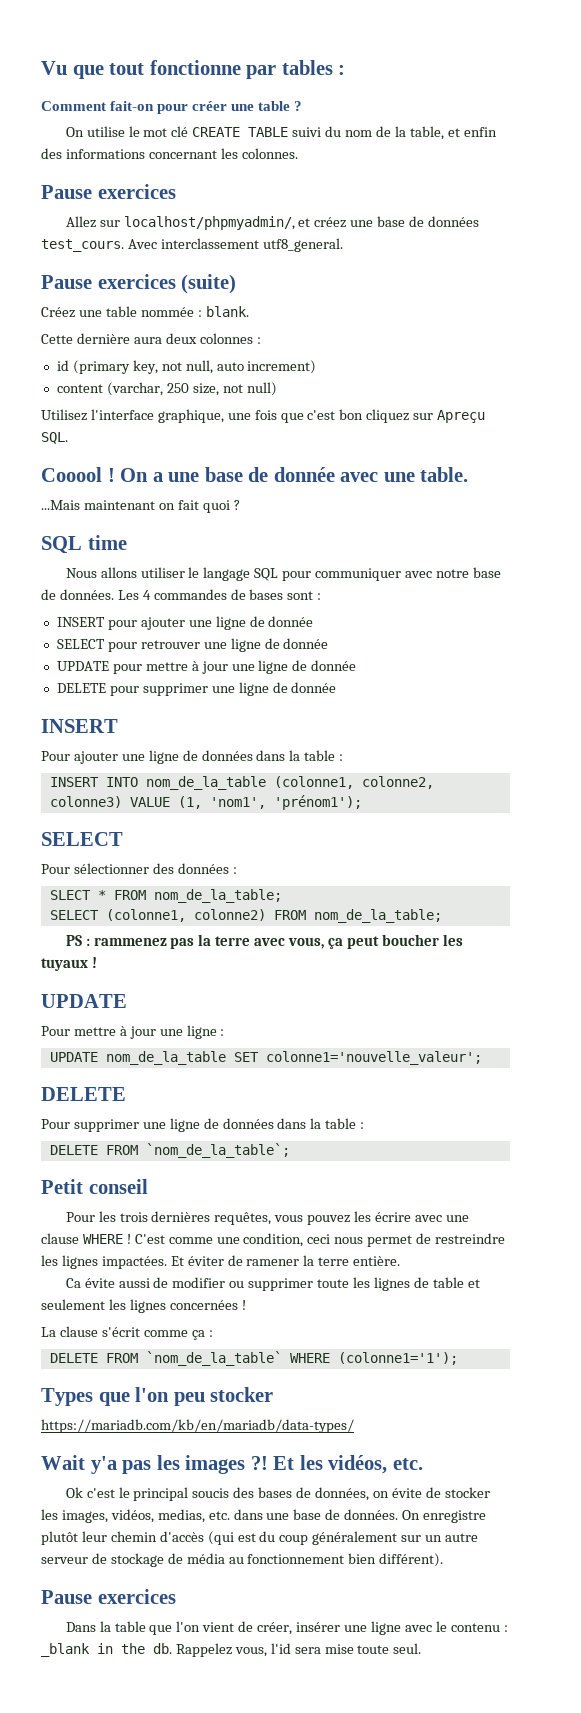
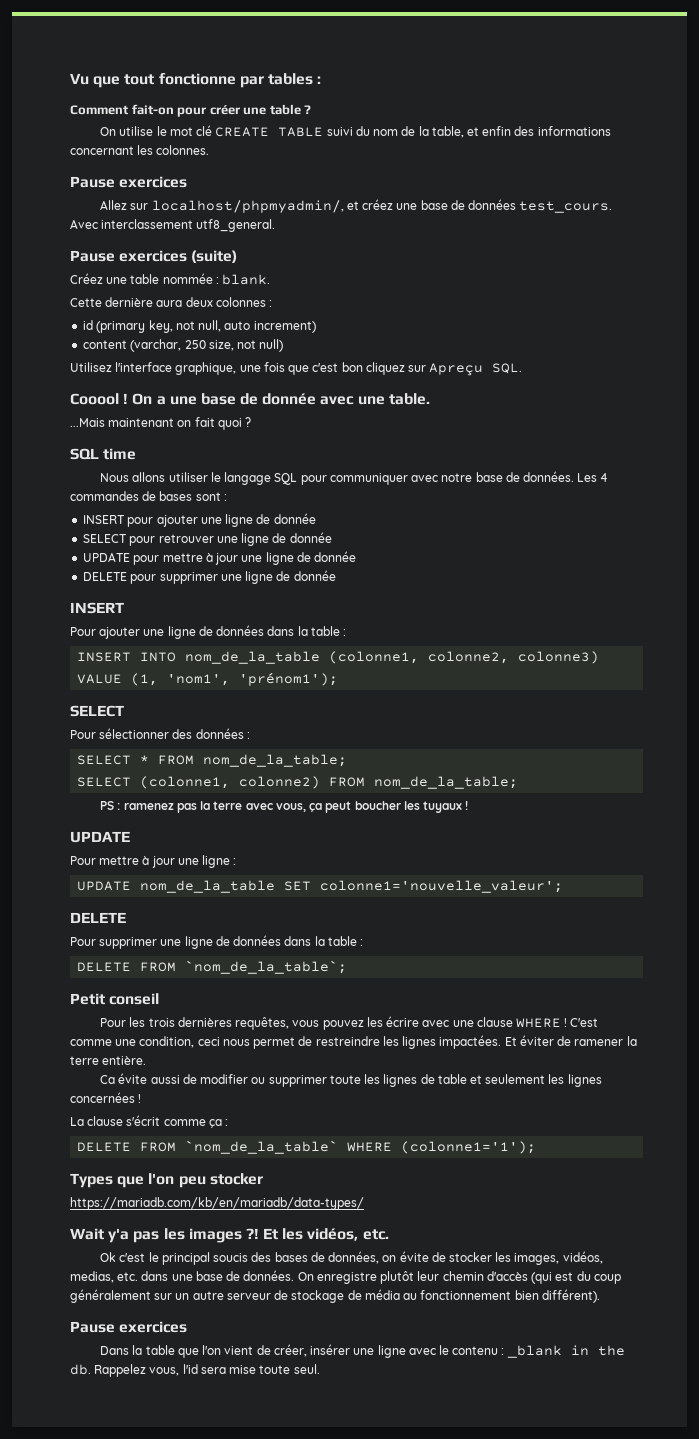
[49,890,91,900] SLECT -> [77,755,132,765] SELECT
[93,937,167,946] rammenez -> [123,803,174,810] ramenez

